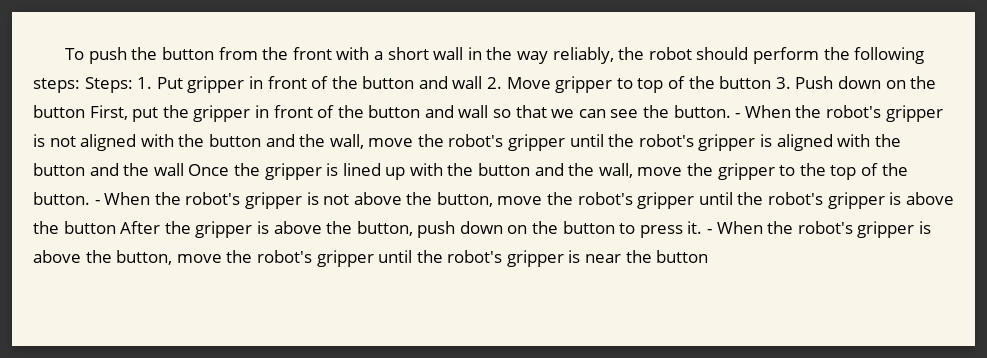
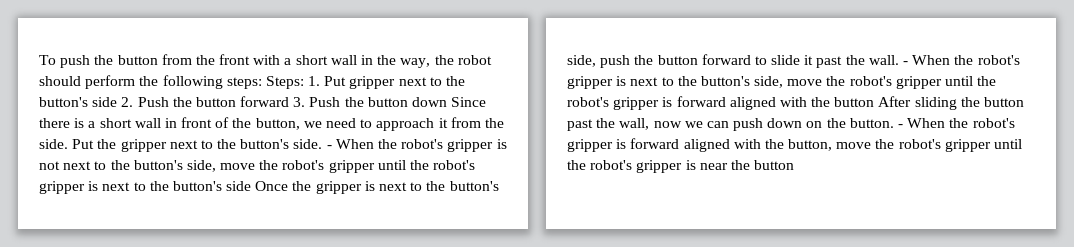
[516,47,614,64] way reliably, -> [400,58,431,68] way,
[248,76,937,93] [33,105,943,122] [33,134,901,151] [33,163,908,180] [33,192,954,209] [33,221,931,238] [33,250,81,263] in front of the button and wall 2. Move gripper to top of the button 3. Push down on the button First, put the gripper in front of the button and wall so that we can see the button. - When the robot's gripper is not aligned with the button and the wall, move the robot's gripper until the robot's gripper is aligned with the button and the wall Once the gripper is lined up with the button and the wall, move the gripper to the top of the button. - When the robot's gripper is not above the button, move the robot's gripper until the robot's gripper is above the button After the gripper is above the button, push down on the button to press it. - When the robot's gripper is above -> [398,76,466,86] [39,96,487,107] [39,117,504,131] [39,139,507,152] [39,160,476,173] [39,181,499,194] [567,54,1020,68] [567,76,997,89] [567,96,1025,110] [567,118,1015,131] [567,138,761,152] next to the button's side 2. Push the button forward 3. Push the button down Since there is a short wall in front of the button, we need to approach it from the side. Put the gripper next to the button's side. - When the robot's gripper is not next to the button's side, move the robot's gripper until the robot's gripper is next to the button's side Once the gripper is next to the button's side, push the button forward to slide it past the wall. - When the robot's gripper is next to the button's side, move the robot's gripper until the robot's gripper is forward aligned with the button After sliding the button past the wall, now we can push down on the button. - When the robot's gripper is forward aligned with

